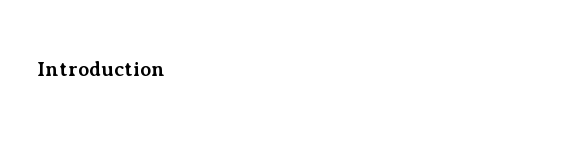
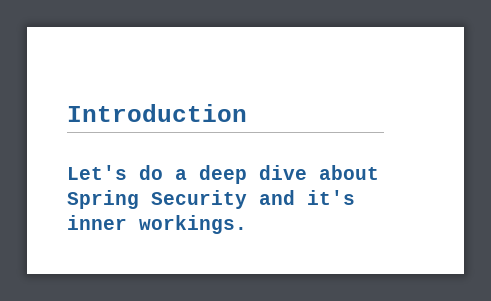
(165, 68) none -> [67,165,379,184] [67,190,355,209] [67,215,247,234] // Let's do a deep dive about Spring Security and it's inner workings.

